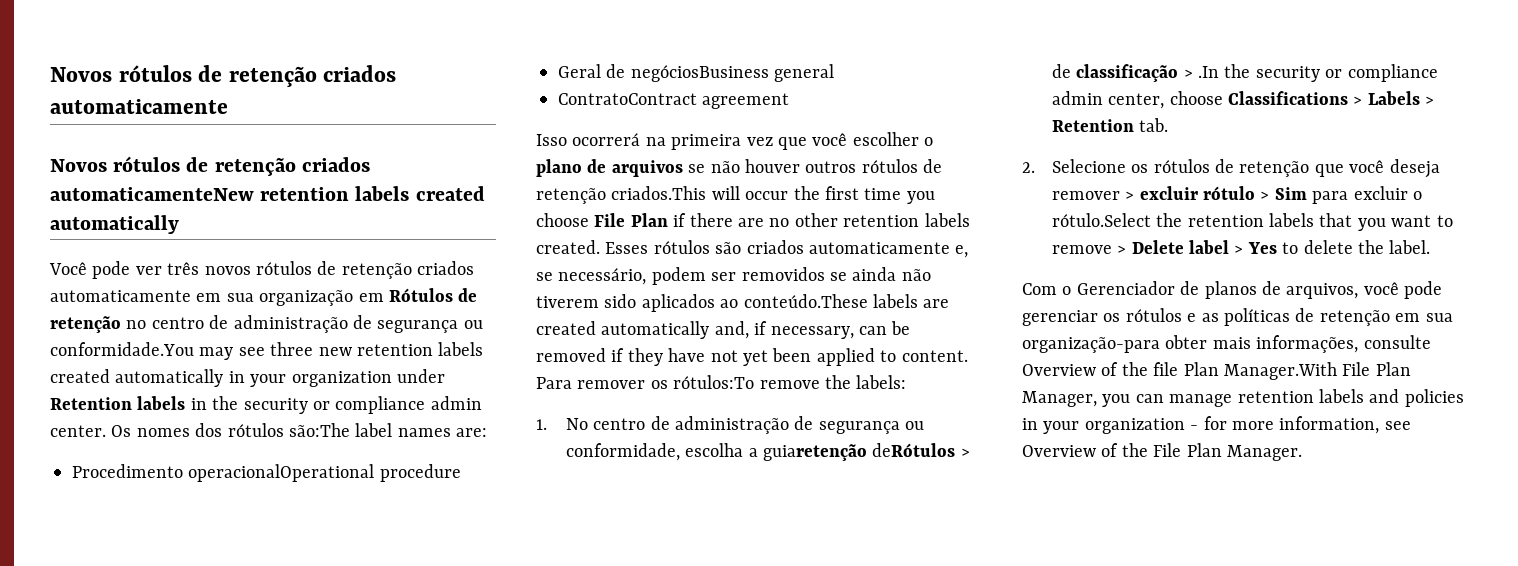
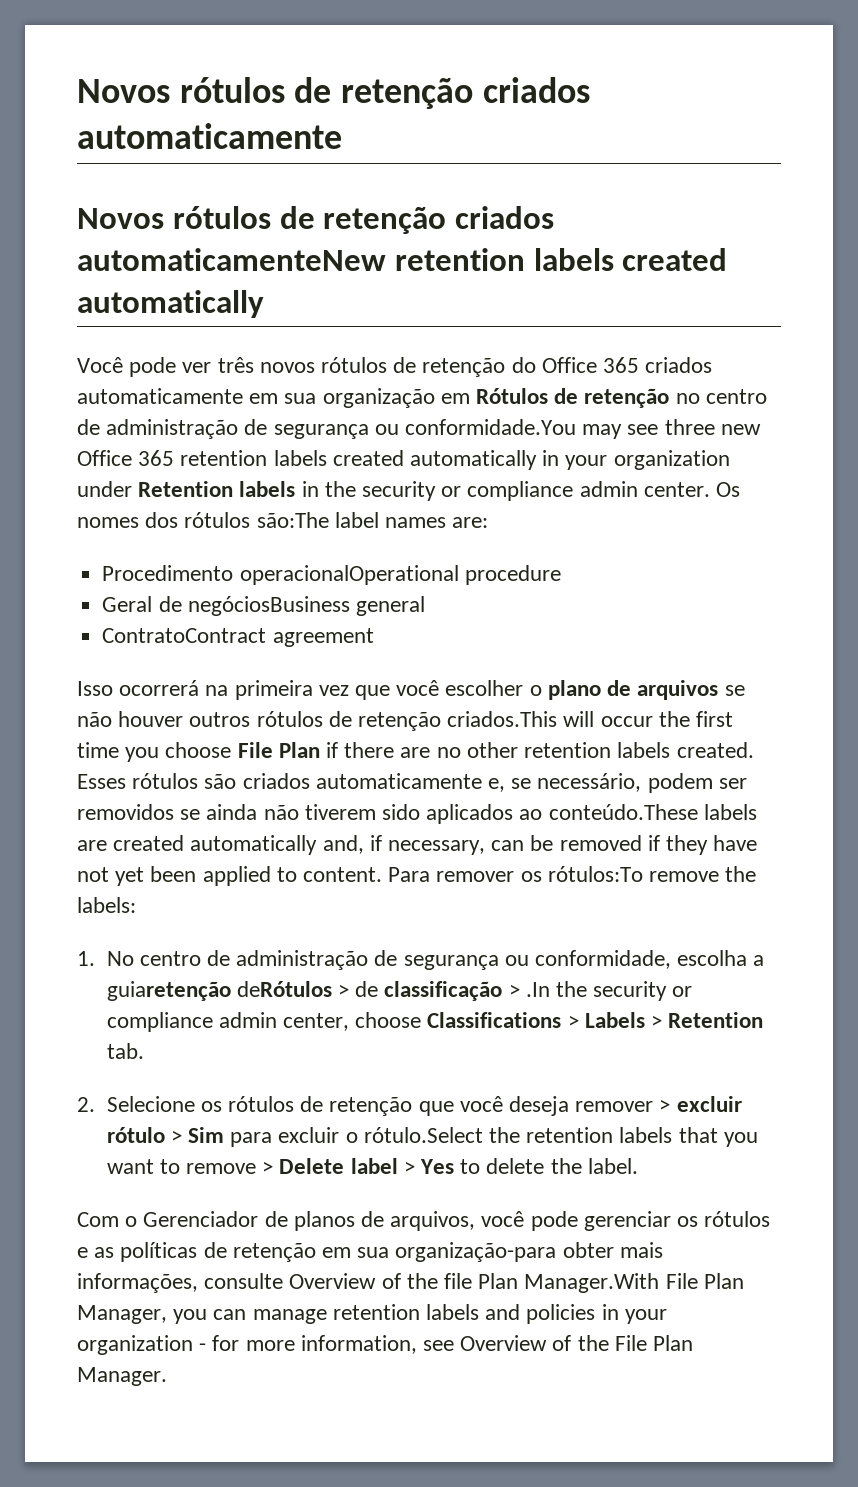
(412, 271) none -> [511,357,640,373] do Office 365
(352, 351) none -> [77,450,175,466] Office 365

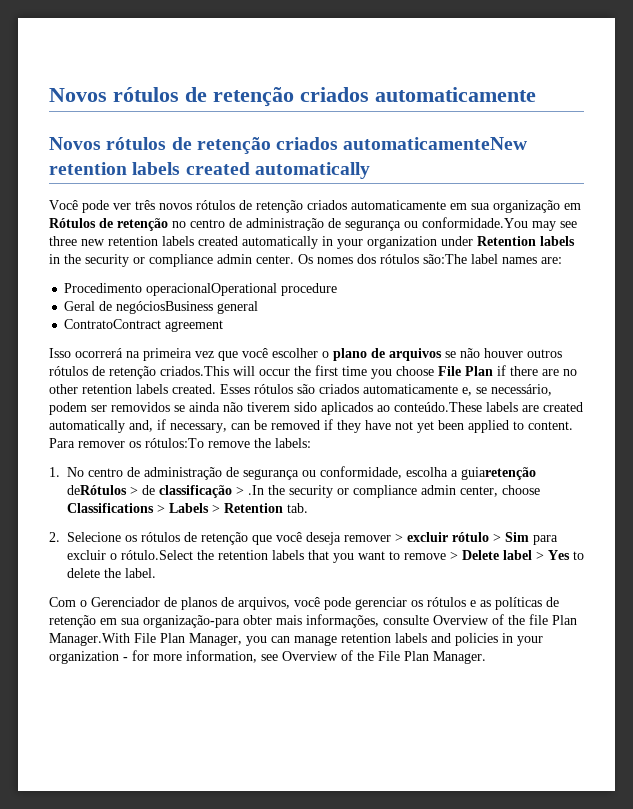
[511,357,640,373] do Office 365 -> (303, 206) none
[77,450,175,466] Office 365 -> (105, 242) none

